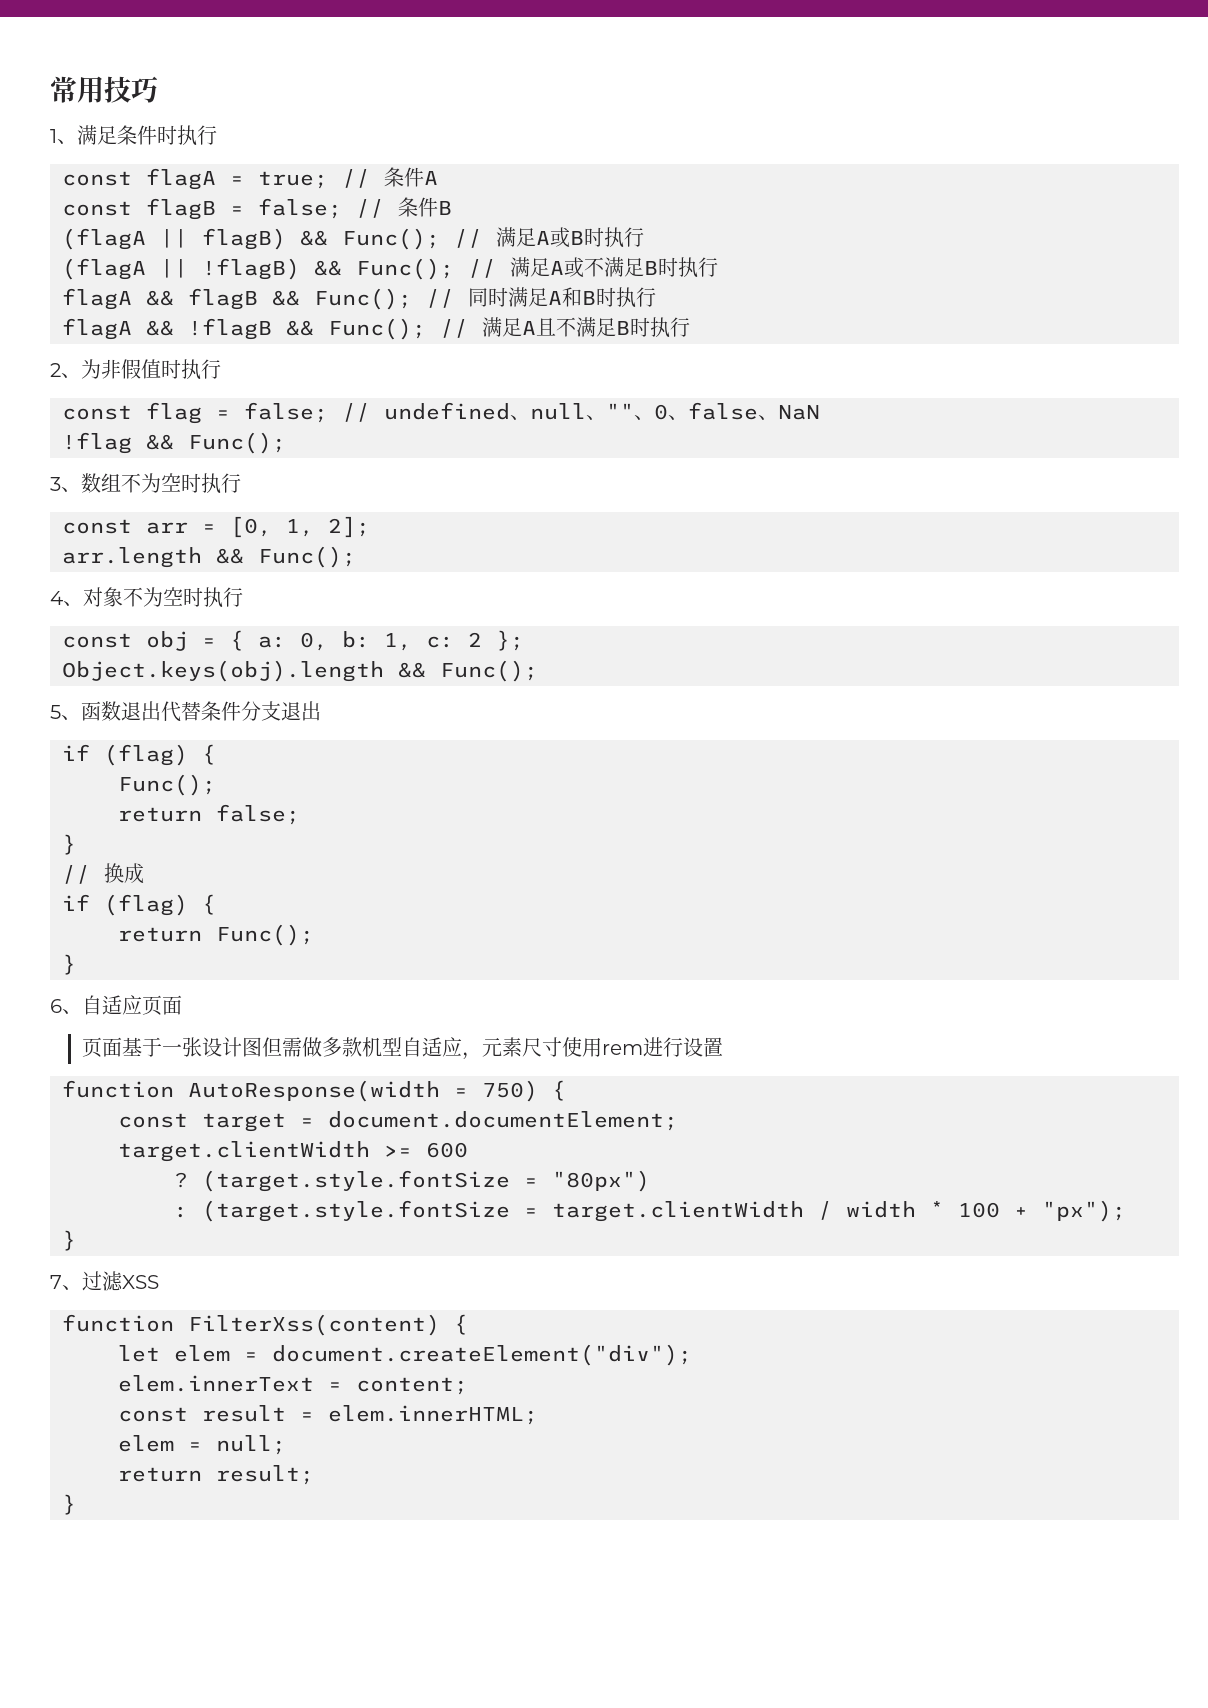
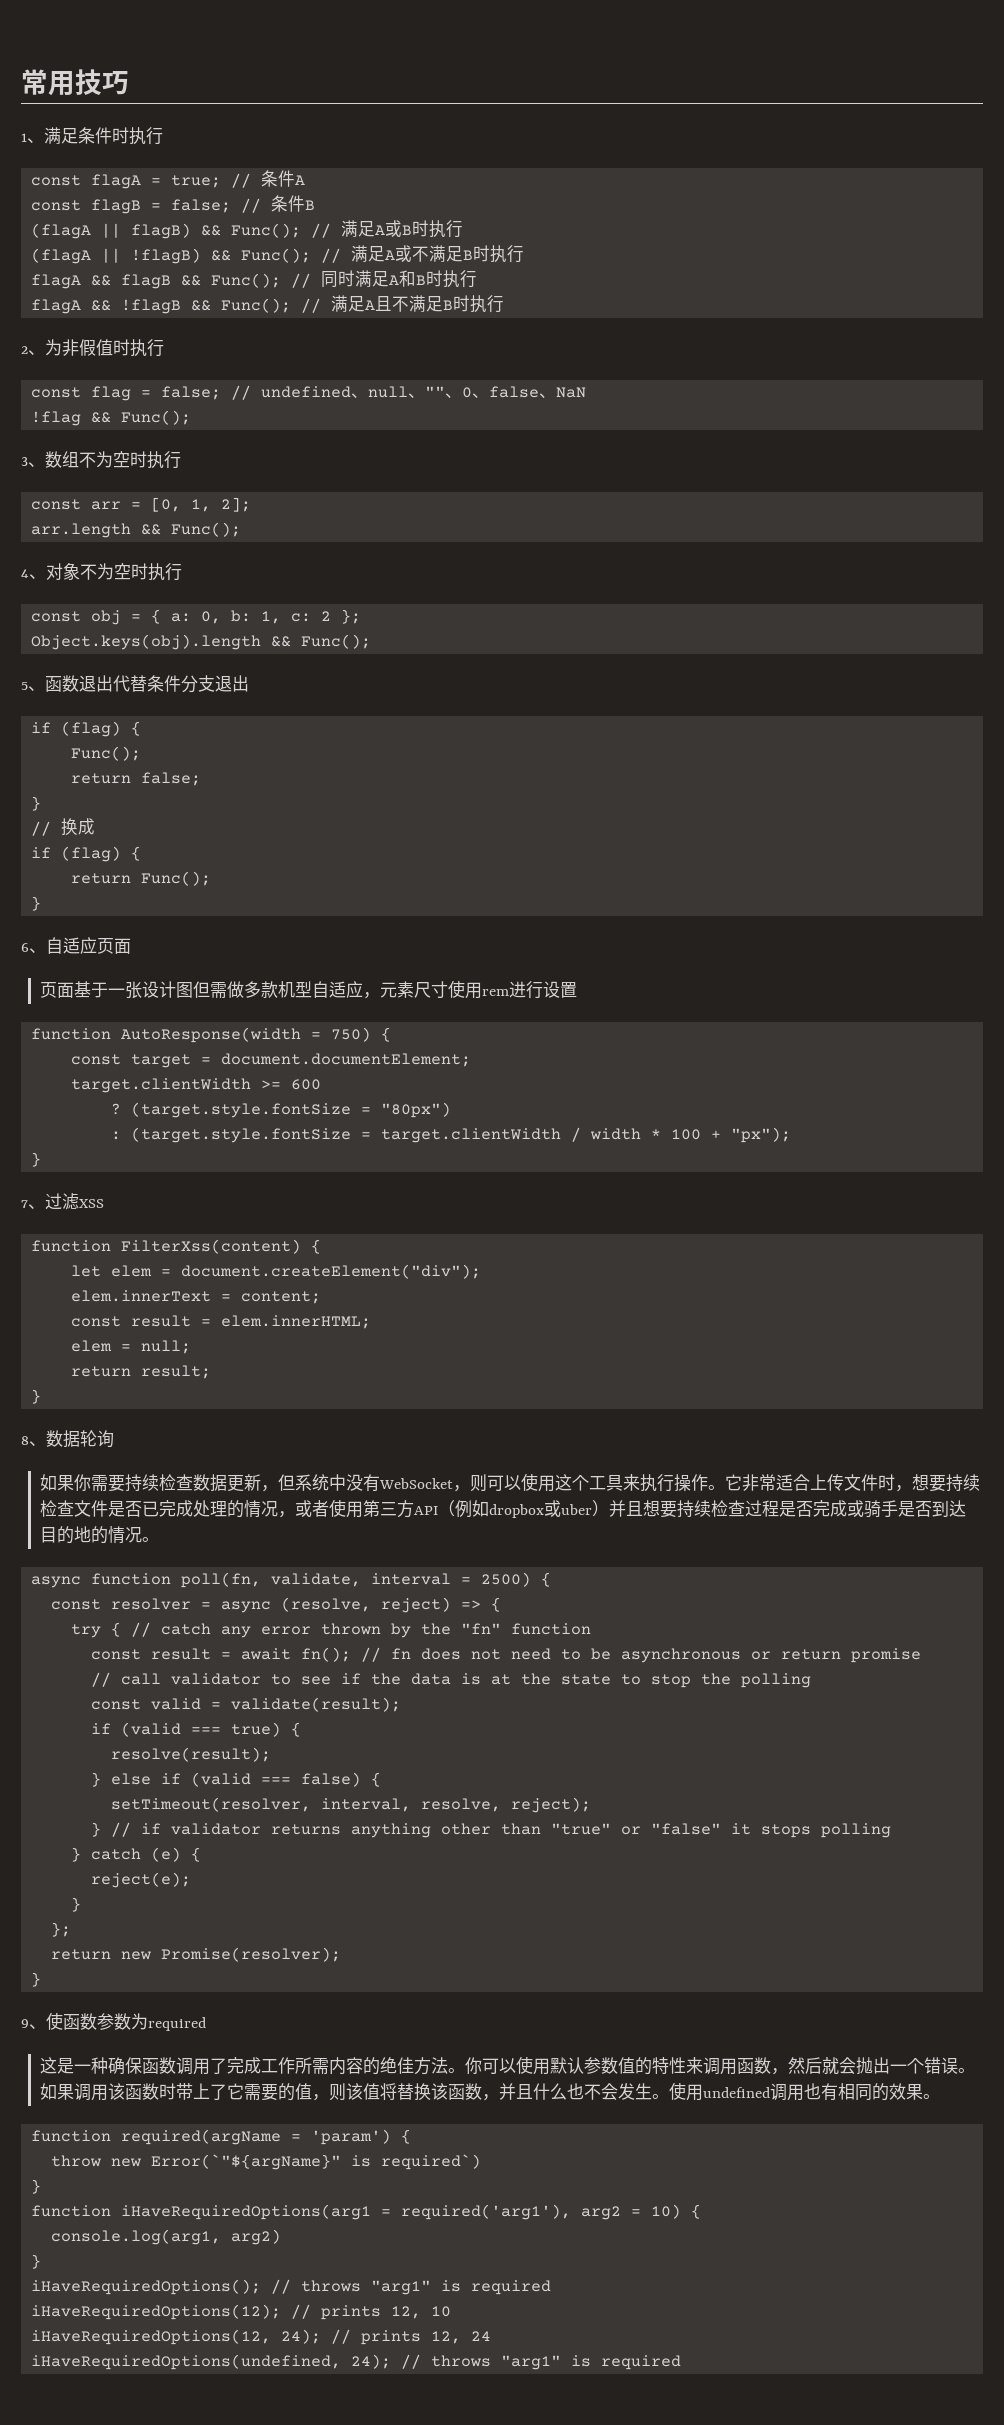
(76, 1504) none -> [21,1430,114,1448] [40,1473,981,1492] [40,1499,967,1518] [40,1526,160,1544] [31,1572,552,1588] [51,1597,502,1613] [71,1622,592,1638] [91,1647,922,1663] [91,1672,812,1688] [91,1697,402,1712] [91,1722,302,1737] [111,1747,272,1762] [91,1772,382,1787] [111,1797,592,1813] [91,1822,892,1838] [71,1847,202,1862] [91,1872,192,1888] [71,1897,82,1912] [51,1922,72,1937] [51,1947,342,1962] [31,1972,42,1987] [21,2012,206,2031] [40,2056,976,2075] [40,2082,941,2101] [31,2129,412,2145] [51,2154,482,2170] [31,2179,42,2194] [31,2204,702,2220] [51,2229,282,2245] [31,2254,42,2269] [31,2279,552,2295] [31,2304,452,2320] [31,2329,492,2345] [31,2354,682,2370] // 8、数据轮询 // 如果你需要持续检查数据更新，但系统中没有WebSocket，则可以使用这个工具来执行操作。它非常适合上传文件时，想要持续检查文件是否已完成处理的情况，或者使用第三方API（例如dropbox或uber）并且想要持续检查过程是否完成或骑手是否到达目的地的情况。 // async function poll(fn, validate, interval = 2500) { // const resolver = async (resolve, reject) => { // try { // catch any error thrown by the "fn" function // const result = await fn(); // fn does not need to be asynchronous or return promise // // call validator to see if the data is at the state to stop the polling // const valid = validate(result); // if (valid === true) { // resolve(result); // } else if (valid === false) { // setTimeout(resolver, interval, resolve, reject); // } // if validator returns anything other than "true" or "false" it stops polling // } catch (e) { // reject(e); // } // }; // return new Promise(resolver); // } // 9、使函数参数为required // 这是一种确保函数调用了完成工作所需内容的绝佳方法。你可以使用默认参数值的特性来调用函数，然后就会抛出一个错误。如果调用该函数时带上了它需要的值，则该值将替换该函数，并且什么也不会发生。使用undefined调用也有相同的效果。 // function required(argName = 'param') { // throw new Error(`"${argName}" is required`) // } // function iHaveRequiredOptions(arg1 = required('arg1'), arg2 = 10) { // console.log(arg1, arg2) // } // iHaveRequiredOptions(); // throws "arg1" is required // iHaveRequiredOptions(12); // prints 12, 10 // iHaveRequiredOptions(12, 24); // prints 12, 24 // iHaveRequiredOptions(undefined, 24); // throws "arg1" is required

